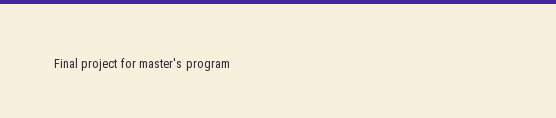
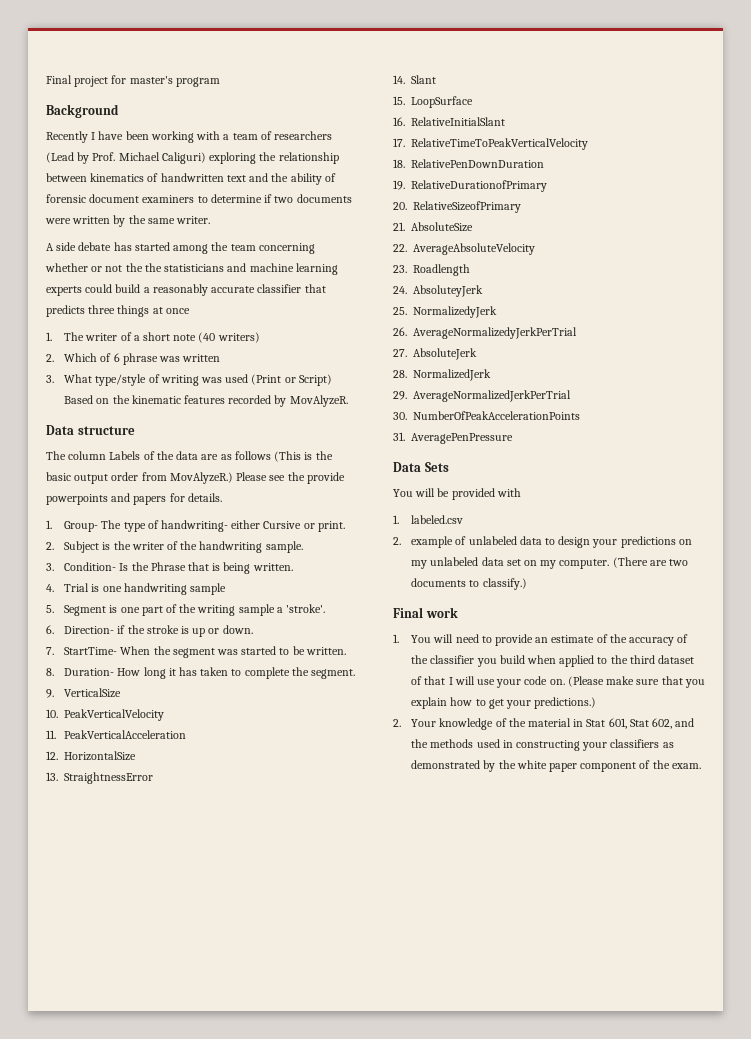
(230, 65) none -> [46,104,119,118] [46,131,333,143] [46,152,339,164] [46,173,336,185] [46,194,352,203] [45,215,211,227] [46,242,315,254] [45,263,338,275] [46,284,326,296] [46,305,190,317] [46,332,260,343] [46,353,221,365] [46,374,332,386] [64,395,348,407] [46,425,135,435] [46,451,333,462] [46,472,345,484] [46,493,222,505] [46,520,345,532] [46,541,303,553] [46,562,293,574] [46,583,226,595] [46,604,326,616] [46,625,253,637] [46,646,346,658] [46,667,356,679] [46,688,122,698] [46,709,165,721] [46,730,187,739] [46,751,137,761] [46,772,154,784] [393,75,437,84] [393,96,474,108] [393,117,506,126] [393,138,589,150] [393,159,545,168] [393,180,548,192] [393,201,521,213] [393,222,474,232] [393,243,535,255] [393,264,470,276] [393,285,483,297] [393,306,497,318] [393,327,577,339] [393,348,477,360] [393,369,491,381] [393,390,571,402] [393,411,580,420] [393,432,514,444] [393,462,449,472] [393,488,521,500] [393,515,464,524] [393,536,692,548] [411,557,689,569] [411,578,527,590] [393,607,458,618] [393,634,689,646] [411,655,695,667] [411,676,705,688] [411,697,597,709] [393,718,695,730] [411,739,674,751] [411,760,701,772] // Background // Recently I have been working with a team of researchers (Lead by Prof. Michael Caliguri) exploring the relationship between kinematics of handwritten text and the ability of forensic document examiners to determine if two documents were written by the same writer. // A side debate has started among the team concerning whether or not the the statisticians and machine learning experts could build a reasonably accurate classifier that predicts three things at once // 1. The writer of a short note (40 writers) // 2. Which of 6 phrase was written // 3. What type/style of writing was used (Print or Script) Based on the kinematic features recorded by MovAlyzeR. // Data structure // The column Labels of the data are as follows (This is the basic output order from MovAlyzeR.) Please see the provide powerpoints and papers for details. // 1. Group- The type of handwriting- either Cursive or print. // 2. Subject is the writer of the handwriting sample. // 3. Condition- Is the Phrase that is being written. // 4. Trial is one handwriting sample // 5. Segment is one part of the writing sample a 'stroke'. // 6. Direction- if the stroke is up or down. // 7. StartTime- When the segment was started to be written. // 8. Duration- How long it has taken to complete the segment. // 9. VerticalSize // 10. PeakVerticalVelocity // 11. PeakVerticalAcceleration // 12. HorizontalSize // 13. StraightnessError // 14. Slant // 15. LoopSurface // 16. RelativeInitialSlant // 17. RelativeTimeToPeakVerticalVelocity // 18. RelativePenDownDuration // 19. RelativeDurationofPrimary // 20. RelativeSizeofPrimary // 21. AbsoluteSize // 22. AverageAbsoluteVelocity // 23. Roadlength // 24. AbsoluteyJerk // 25. NormalizedyJerk // 26. AverageNormalizedyJerkPerTrial // 27. AbsoluteJerk // 28. NormalizedJerk // 29. AverageNormalizedJerkPerTrial // 30. NumberOfPeakAccelerationPoints // 31. AveragePenPressure // Data Sets // You will be provided with // 1. labeled.csv // 2. example of unlabeled data to design your predictions on my unlabeled data set on my computer. (There are two documents to classify.) // Final work // 1. You will need to provide an estimate of the accuracy of the classifier you build when applied to the third dataset of that I will use your code on. (Please make sure that you explain how to get your predictions.) // 2. Your knowledge of the material in Stat 601, Stat 602, and the methods used in constructing your classifiers as demonstrated by the white paper component of the exam.

